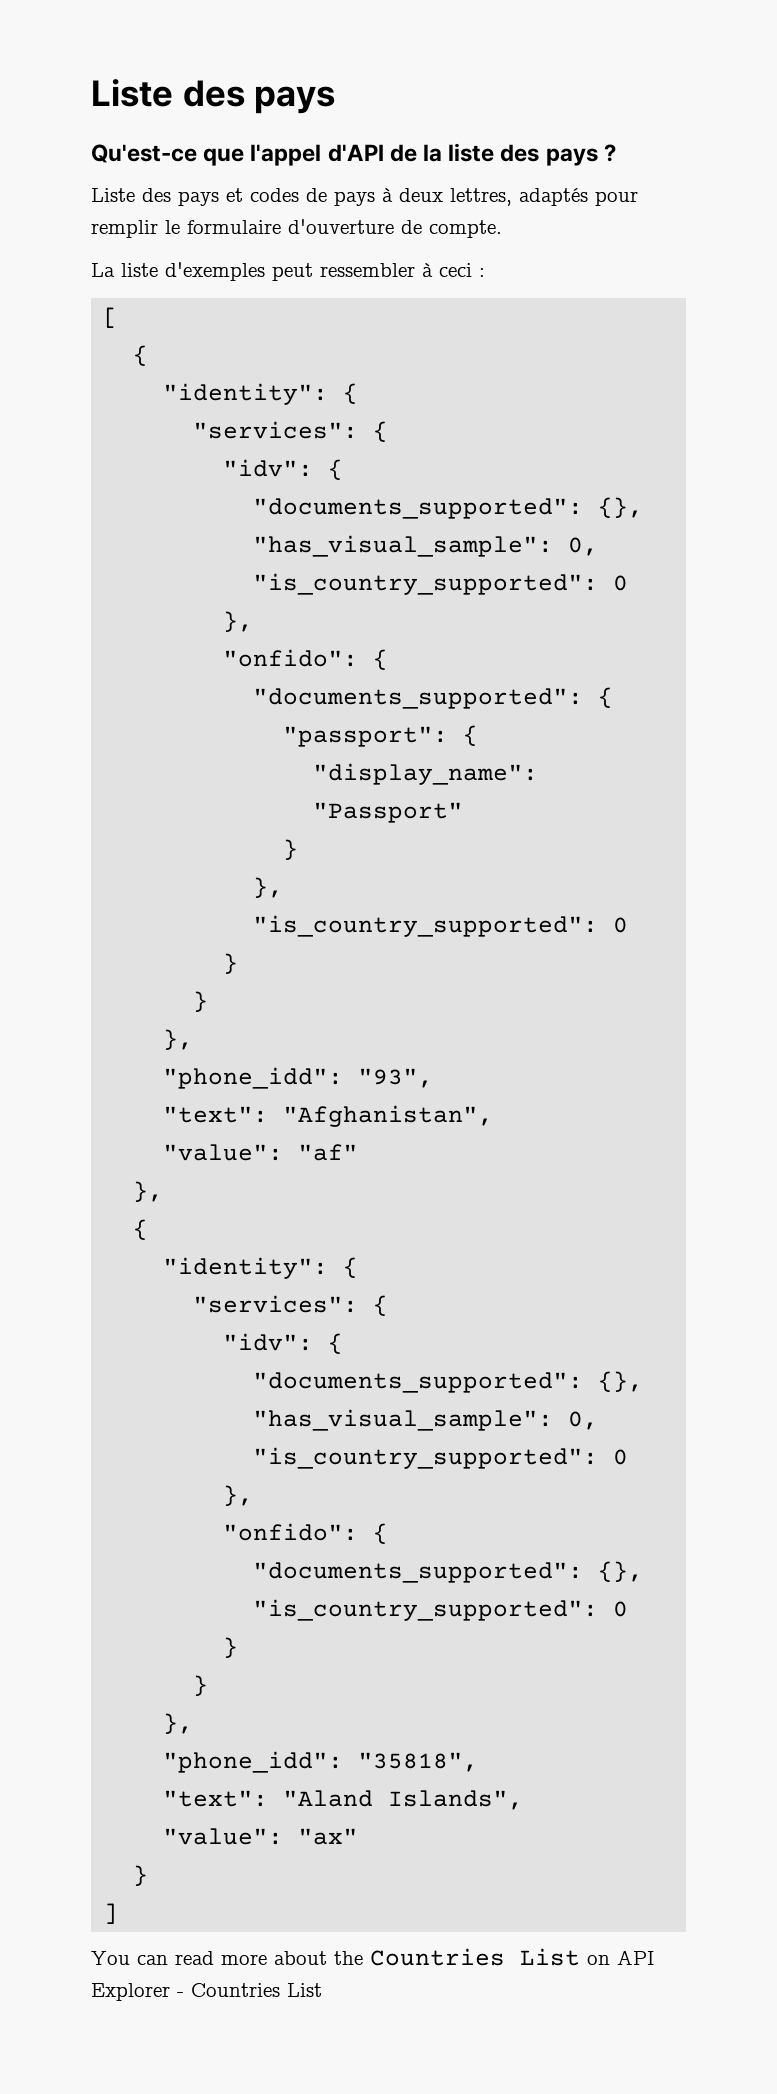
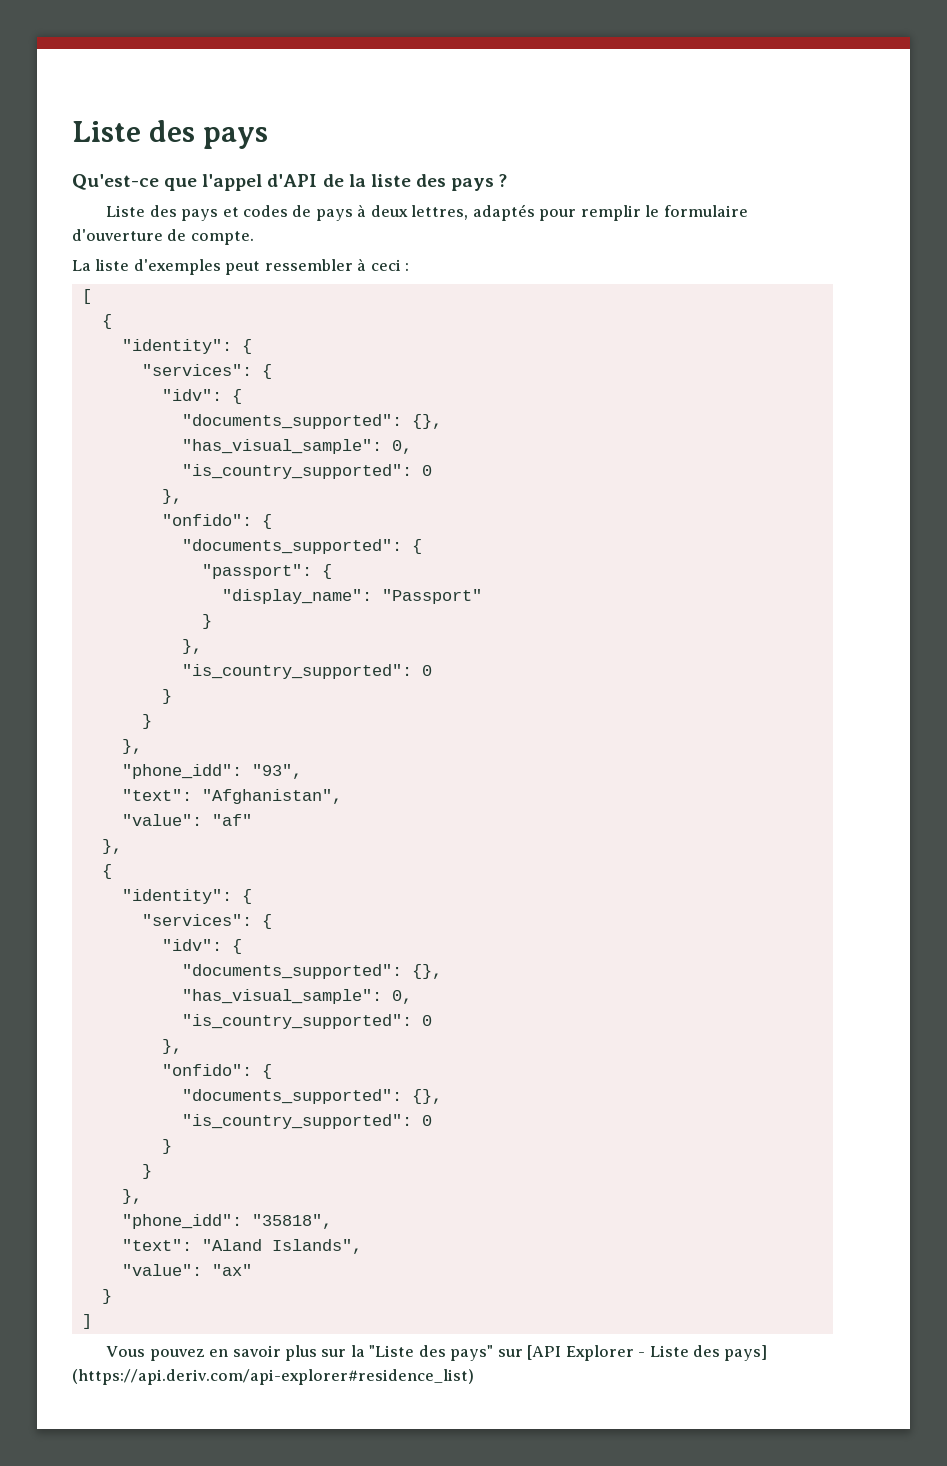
[91,1948,654,1966] [91,1983,322,2001] You can read more about the Countries List on API Explorer - Countries List -> [106,1345,768,1361] [72,1369,474,1385] Vous pouvez en savoir plus sur la "Liste des pays" sur [API Explorer - Liste des pays] (https://api.deriv.com/api-explorer#residence_list)

